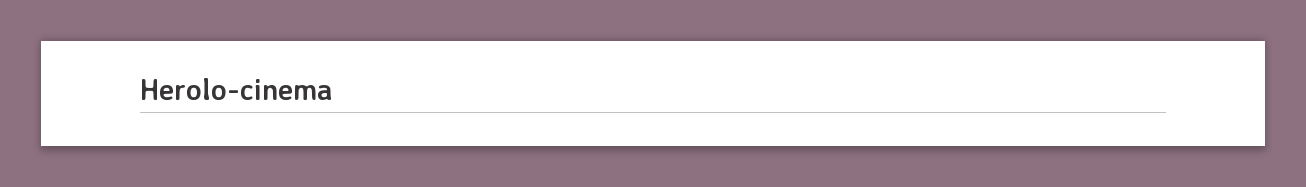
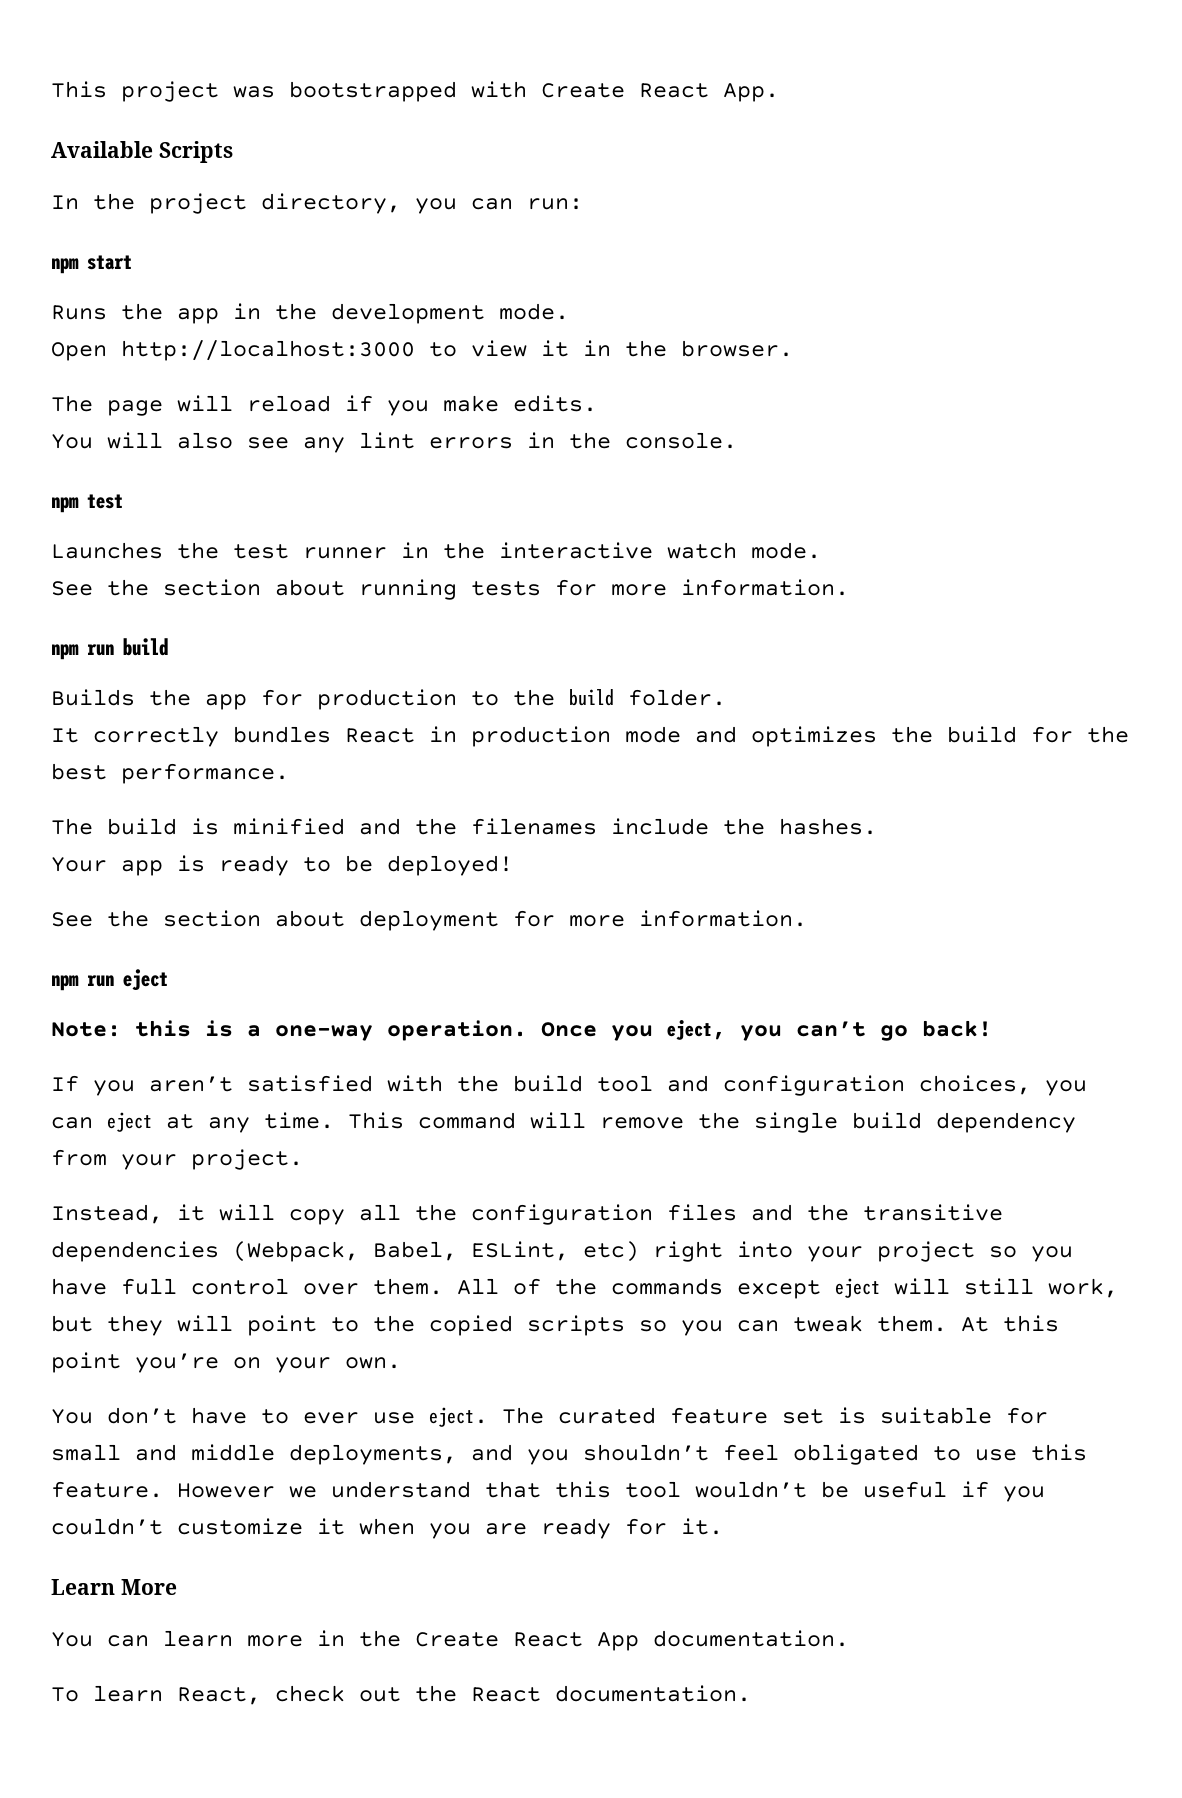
[140,78,333,100] Herolo-cinema -> [51,81,779,102] [51,141,233,163] [51,193,583,214] [51,255,132,274] [51,303,569,324] [51,340,793,361] [51,395,597,416] [51,432,737,453] [51,494,123,513] [51,542,821,559] [51,579,849,600] [51,638,168,660] [51,689,726,710] [51,726,1129,747] [51,763,289,784] [51,818,877,835] [51,855,513,876] [51,910,807,931] [51,969,168,991] [51,1020,992,1041] [51,1075,1087,1096] [51,1112,1076,1133] [51,1149,303,1170] [51,1204,1003,1225] [51,1241,1073,1262] [51,1278,1118,1299] [51,1315,1059,1336] [51,1352,401,1373] [51,1407,1048,1427] [51,1444,1087,1465] [51,1481,1045,1502] [51,1518,723,1539] [51,1579,177,1595] [51,1630,849,1651] [51,1685,751,1705] This project was bootstrapped with Create React App. // Available Scripts // In the project directory, you can run: // npm start // Runs the app in the development mode. // Open http://localhost:3000 to view it in the browser. // The page will reload if you make edits. // You will also see any lint errors in the console. // npm test // Launches the test runner in the interactive watch mode. // See the section about running tests for more information. // npm run build // Builds the app for production to the build folder. // It correctly bundles React in production mode and optimizes the build for the best performance. // The build is minified and the filenames include the hashes. // Your app is ready to be deployed! // See the section about deployment for more information. // npm run eject // Note: this is a one-way operation. Once you eject, you can’t go back! // If you aren’t satisfied with the build tool and configuration choices, you can eject at any time. This command will remove the single build dependency from your project. // Instead, it will copy all the configuration files and the transitive dependencies (Webpack, Babel, ESLint, etc) right into your project so you have full control over them. All of the commands except eject will still work, but they will point to the copied scripts so you can tweak them. At this point you’re on your own. // You don’t have to ever use eject. The curated feature set is suitable for small and middle deployments, and you shouldn’t feel obligated to use this feature. However we understand that this tool wouldn’t be useful if you couldn’t customize it when you are ready for it. // Learn More // You can learn more in the Create React App documentation. // To learn React, check out the React documentation.

